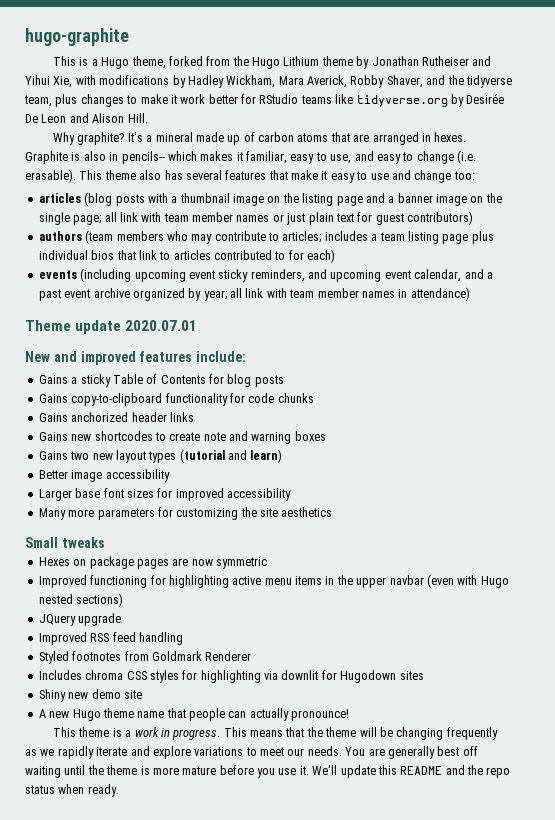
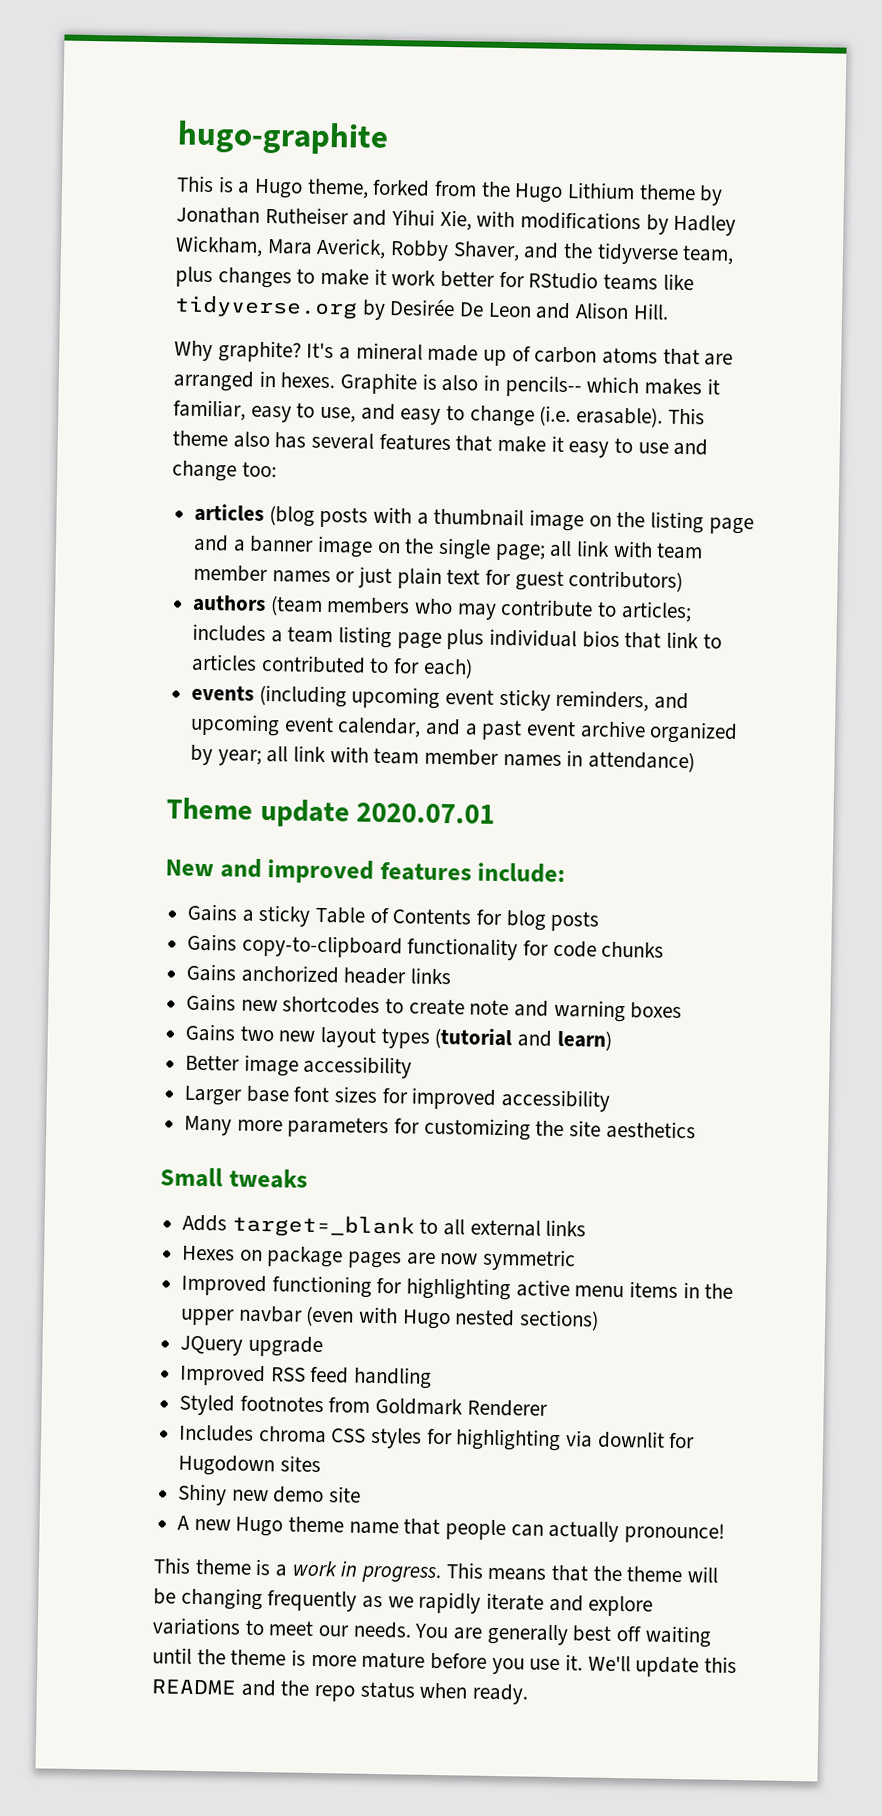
(105, 542) none -> [182,1214,587,1239] // Adds target=_blank to all external links

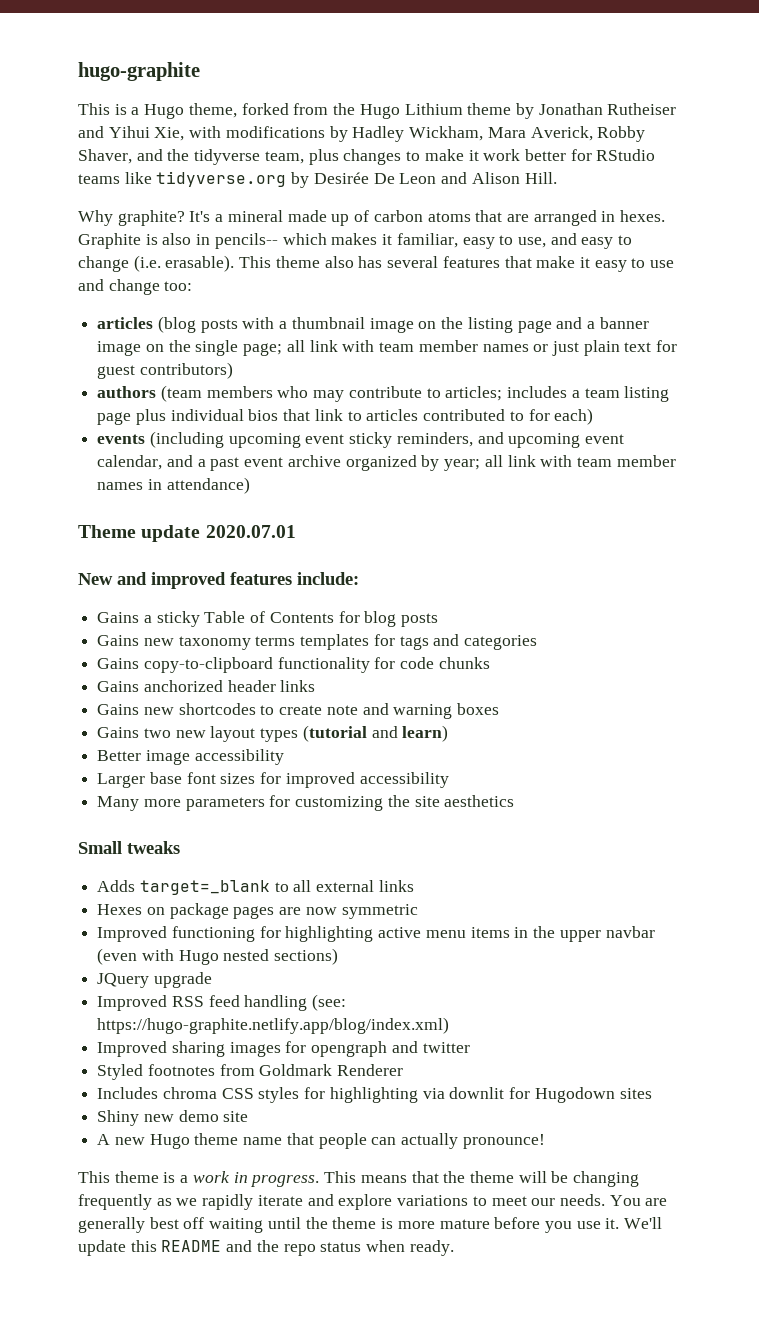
(600, 921) none -> [97,634,538,650] // Gains new taxonomy terms templates for tags and categories
(433, 1377) none -> [312,994,347,1011] [97,1017,450,1034] [97,1041,470,1057] (see: https://hugo-graphite.netlify.app/blog/index.xml) // Improved sharing images for opengraph and twitter

